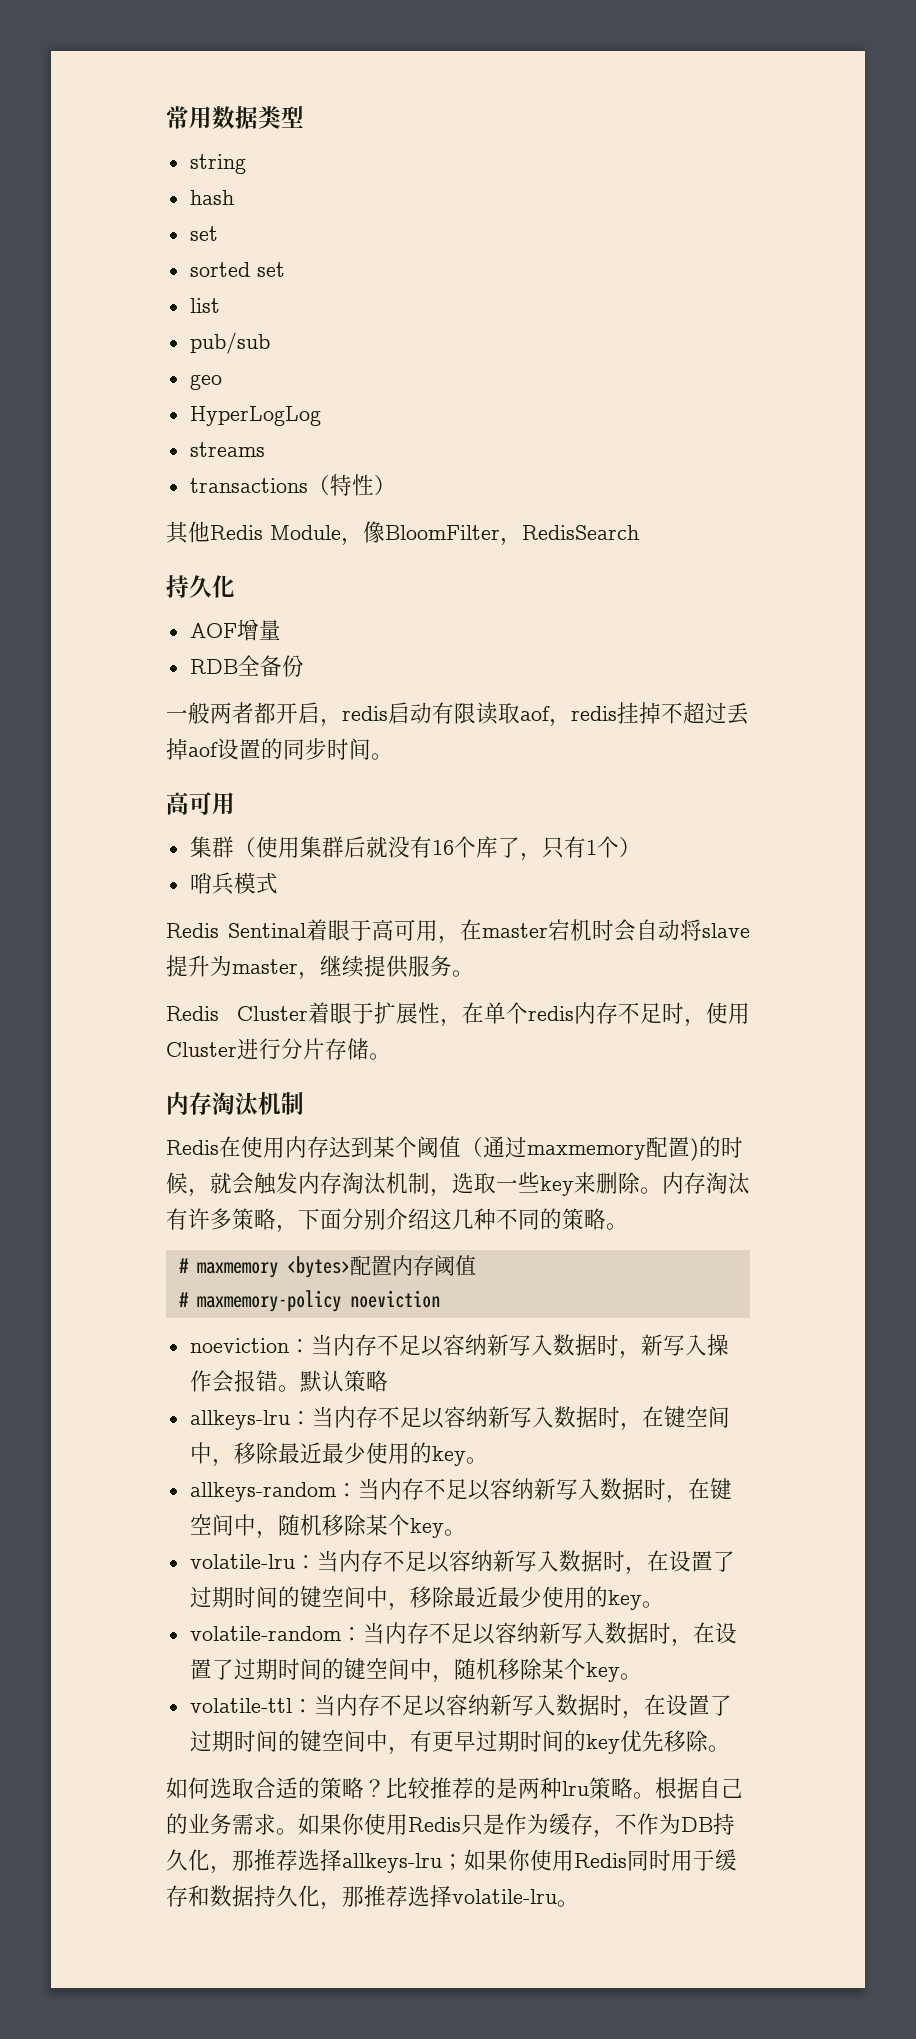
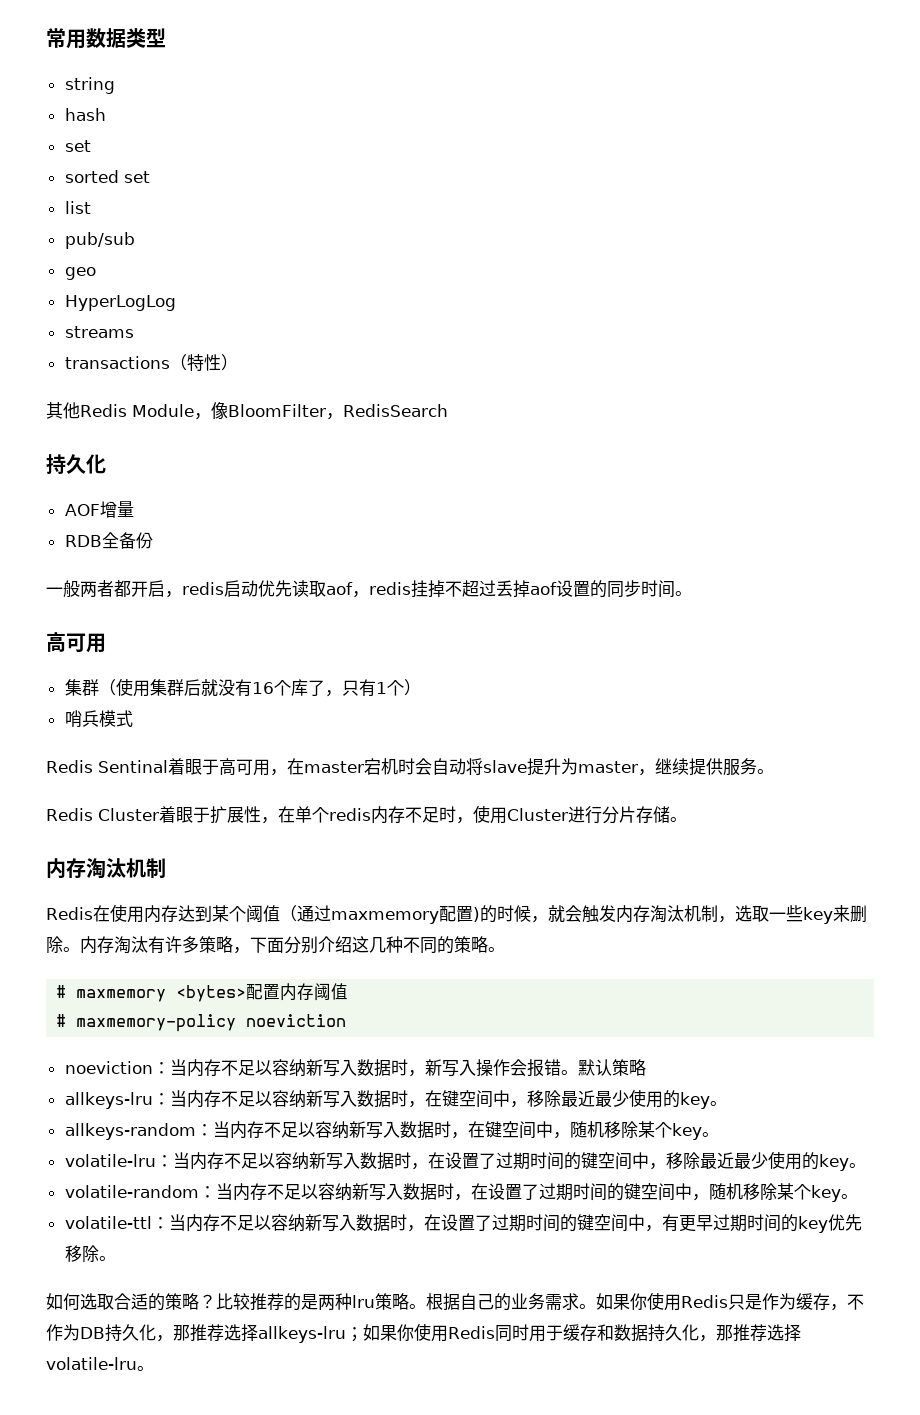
[432,702,476,724] 有限 -> [258,580,292,597] 优先

